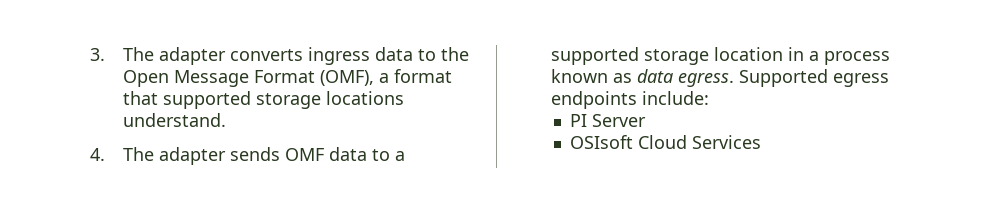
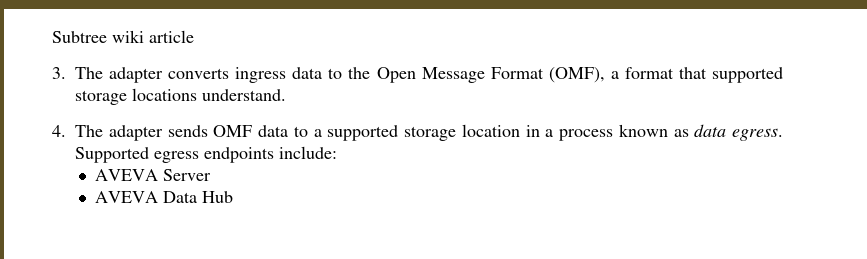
(90, 54) none -> [52,30,194,43] Subtree wiki article //
[570,114,588,127] PI -> [94,169,158,181] AVEVA
[570,135,762,149] OSIsoft Cloud Services -> [94,191,233,203] AVEVA Data Hub

